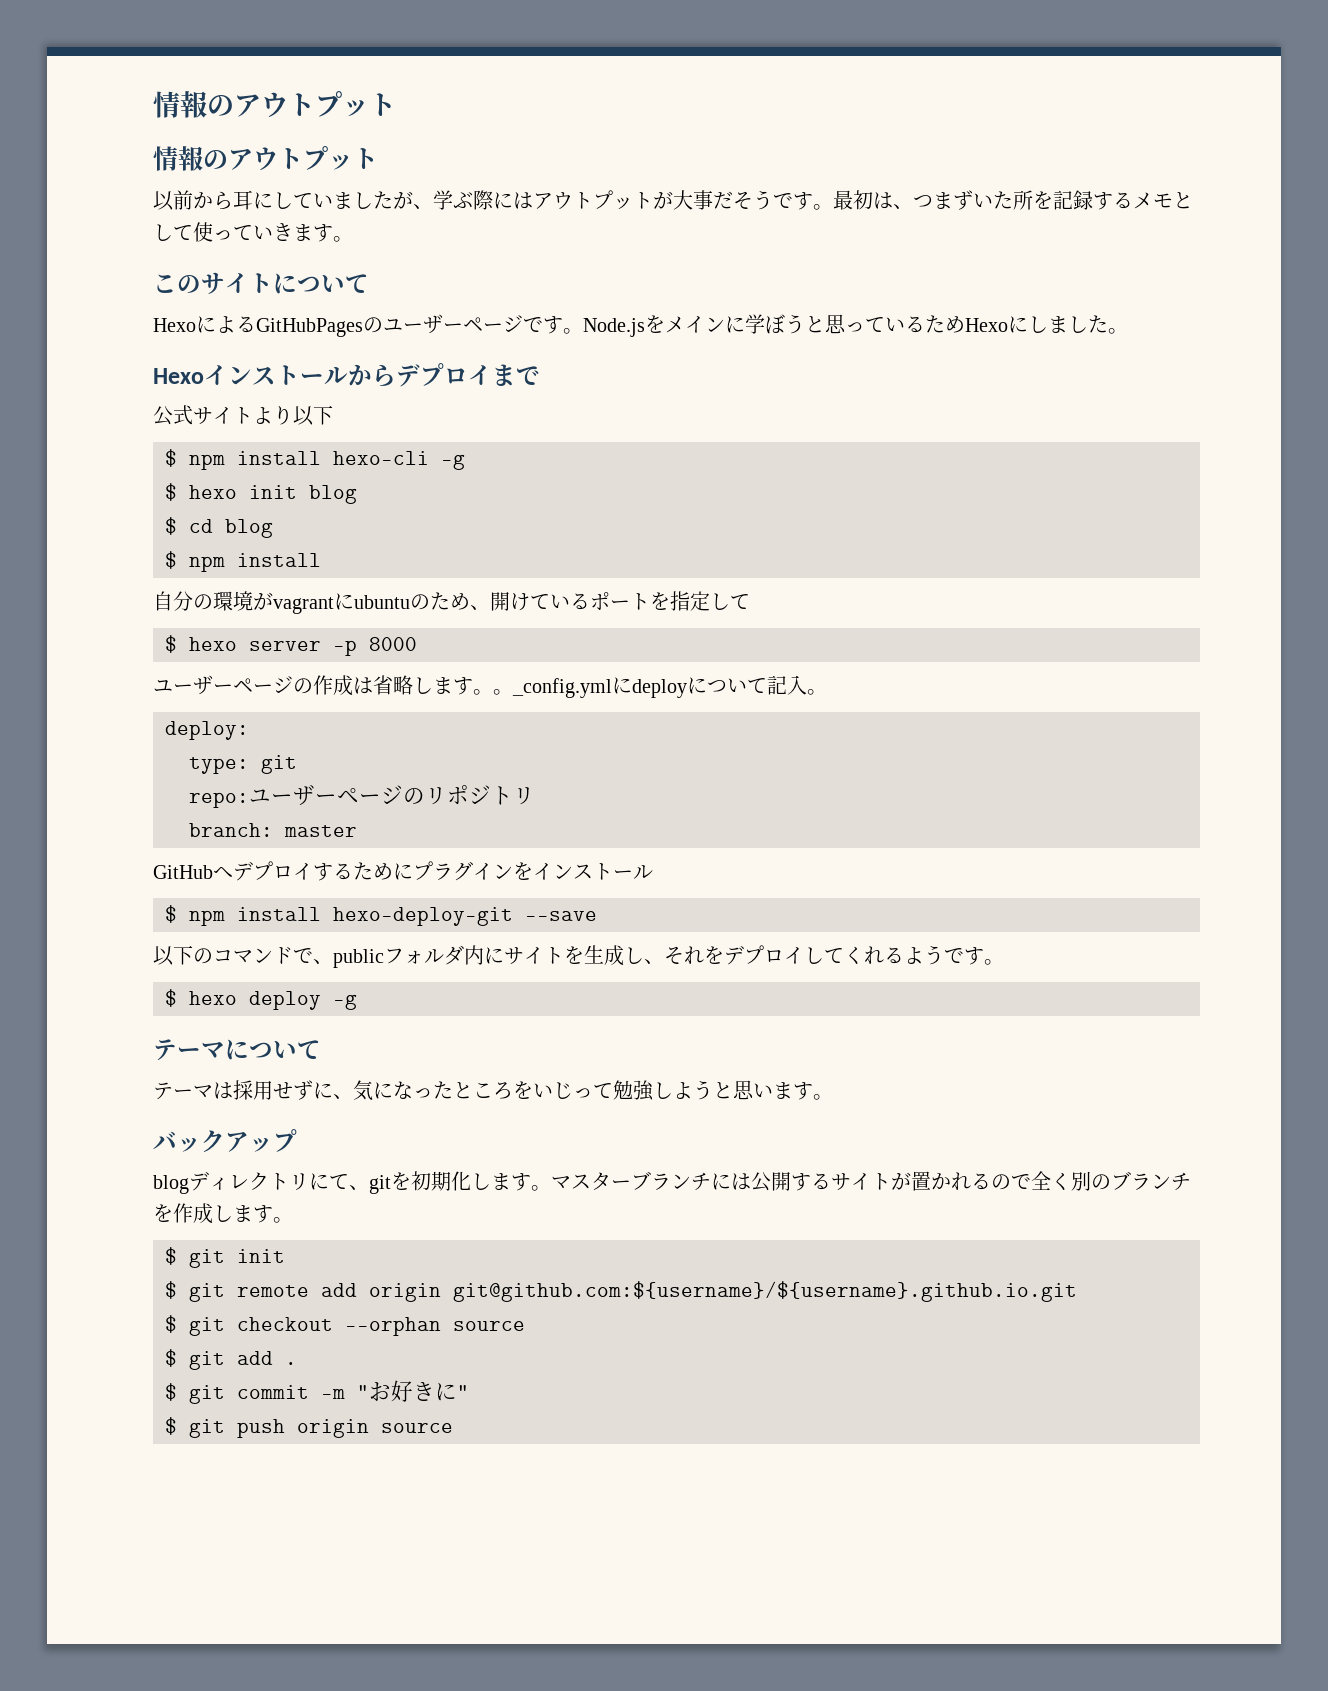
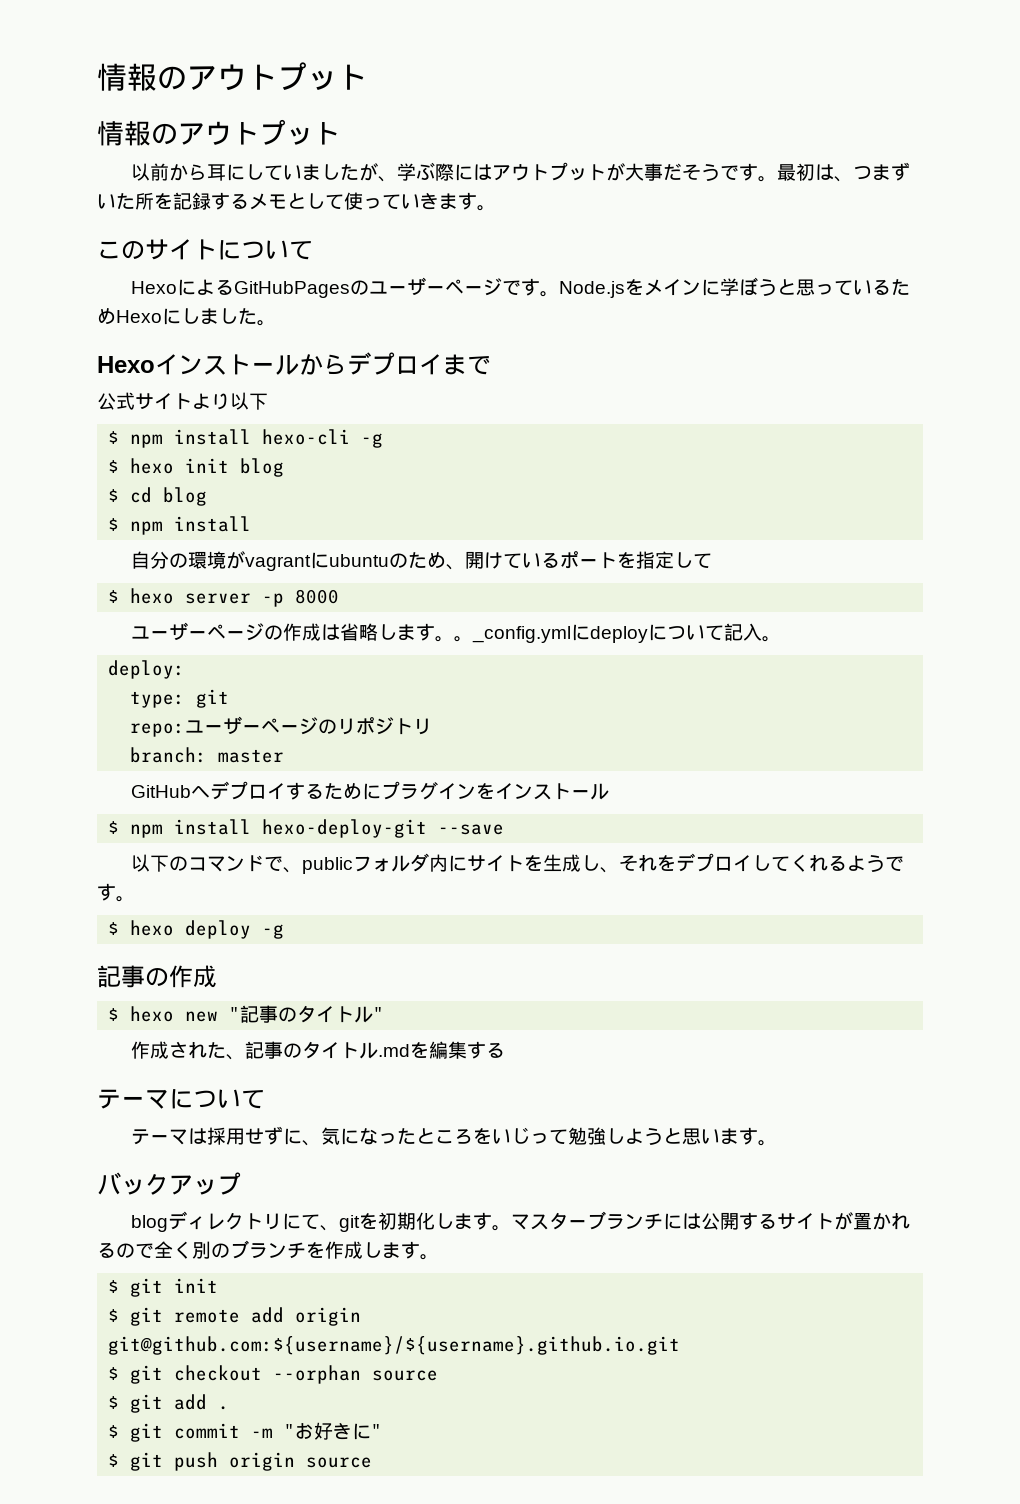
(357, 1002) none -> [97,965,217,988] [108,1005,385,1023] [130,1041,505,1060] // 記事の作成 // $ hexo new "記事のタイトル" // 作成された、記事のタイトル.mdを編集する

